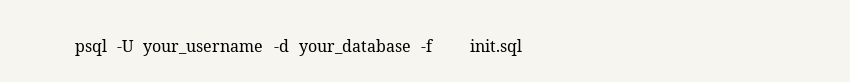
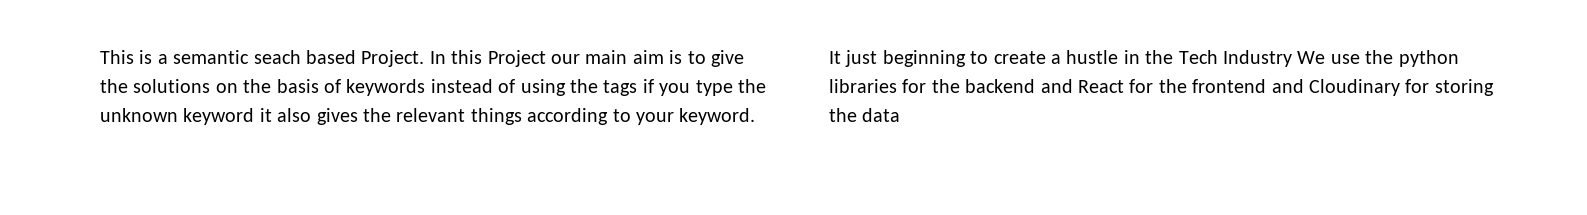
[75,39,522,56] psql -U your_username -d your_database -f init.sql -> [100,50,744,67] [100,79,766,96] [100,108,756,125] [829,50,1459,67] [829,79,1494,96] [829,108,901,122] This is a semantic seach based Project. In this Project our main aim is to give the solutions on the basis of keywords instead of using the tags if you type the unknown keyword it also gives the relevant things according to your keyword. It just beginning to create a hustle in the Tech Industry We use the python libraries for the backend and React for the frontend and Cloudinary for storing the data

